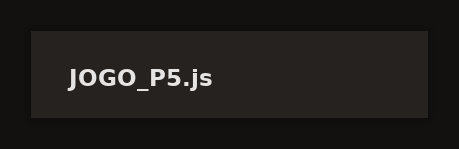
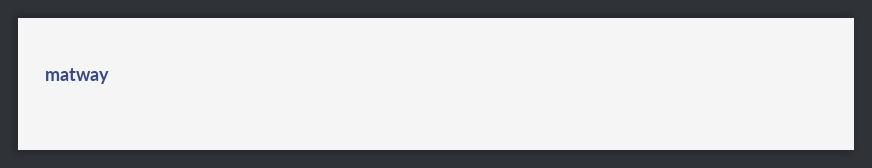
[67,69,213,91] JOGO_P5.js -> [45,68,109,84] matway

